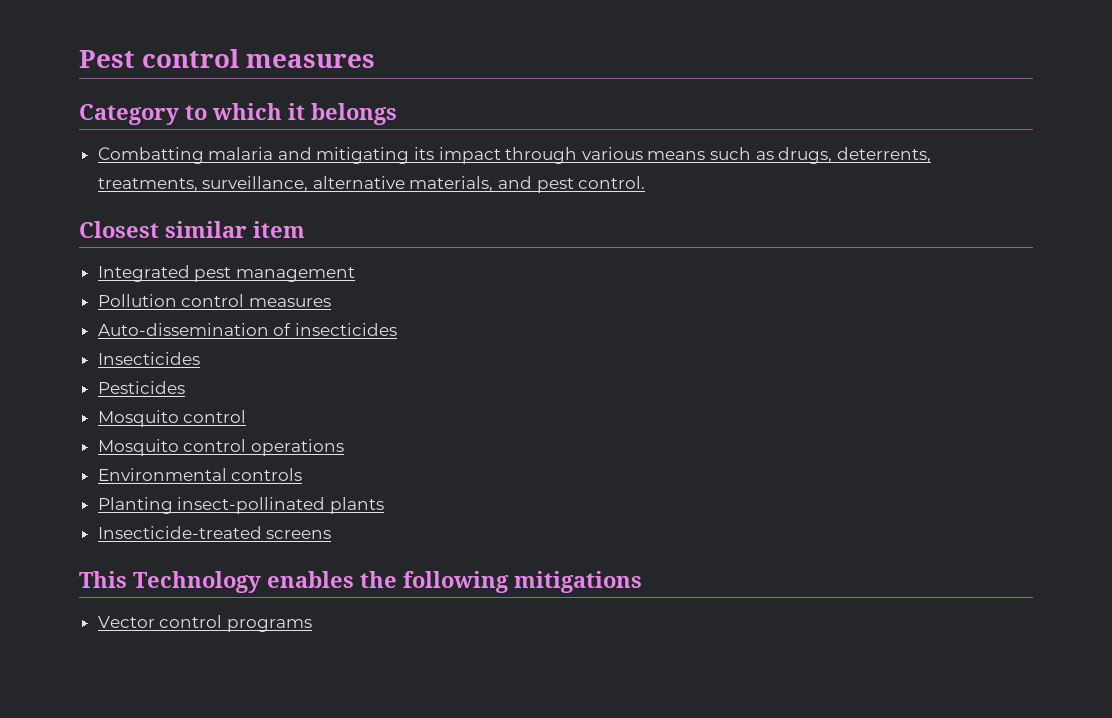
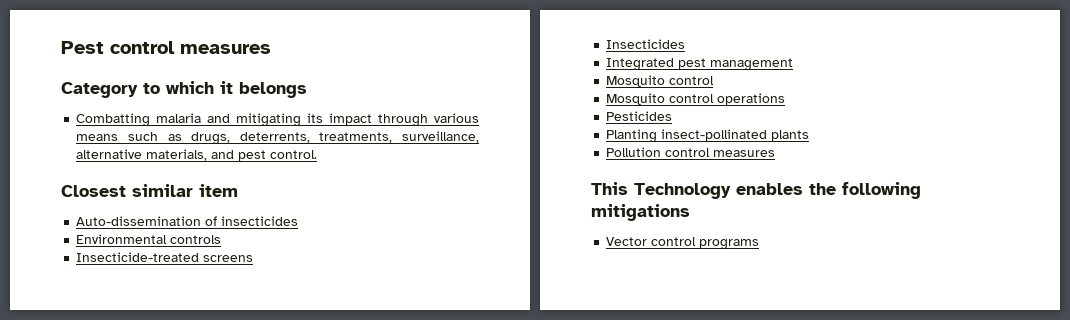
[97,265,355,282] [97,294,331,307] [97,323,397,336] [97,352,200,365] [97,381,185,394] Integrated pest management // Pollution control measures // Auto-dissemination of insecticides // Insecticides // Pesticides -> [76,216,299,226] [76,234,222,244] [76,252,254,262] [606,39,686,49] [606,58,794,71] Auto-dissemination of insecticides // Environmental controls // Insecticide-treated screens // Insecticides // Integrated pest management
[97,468,303,481] Environmental controls -> [606,111,673,121] Pesticides
[97,526,332,539] Insecticide-treated screens -> [606,147,776,157] Pollution control measures

